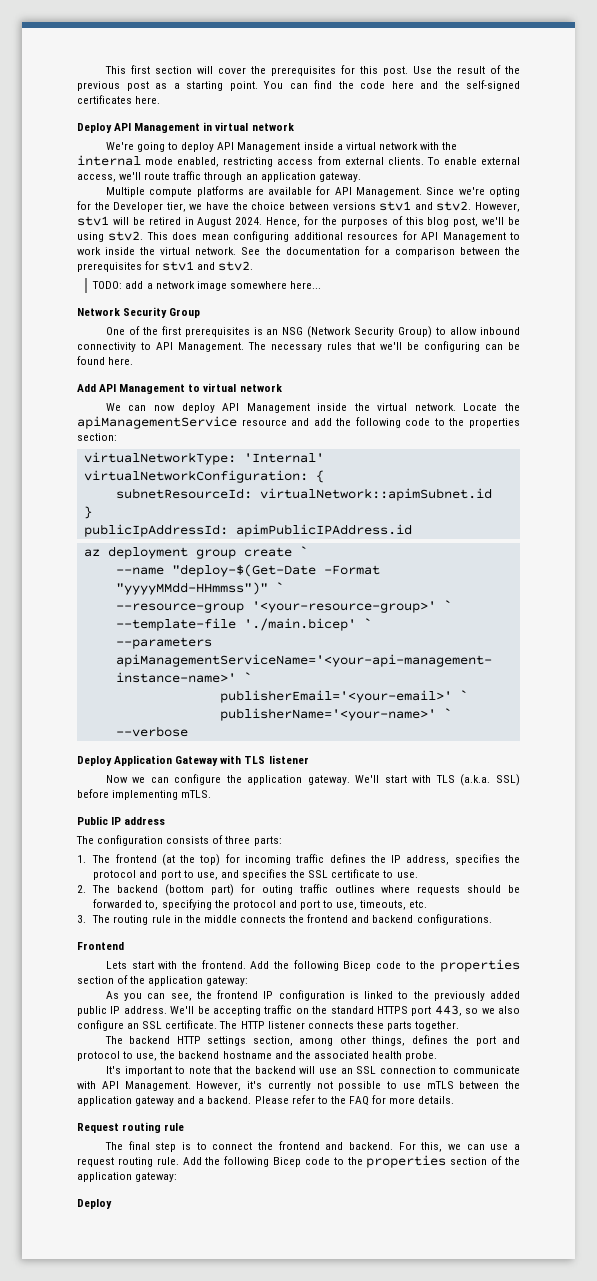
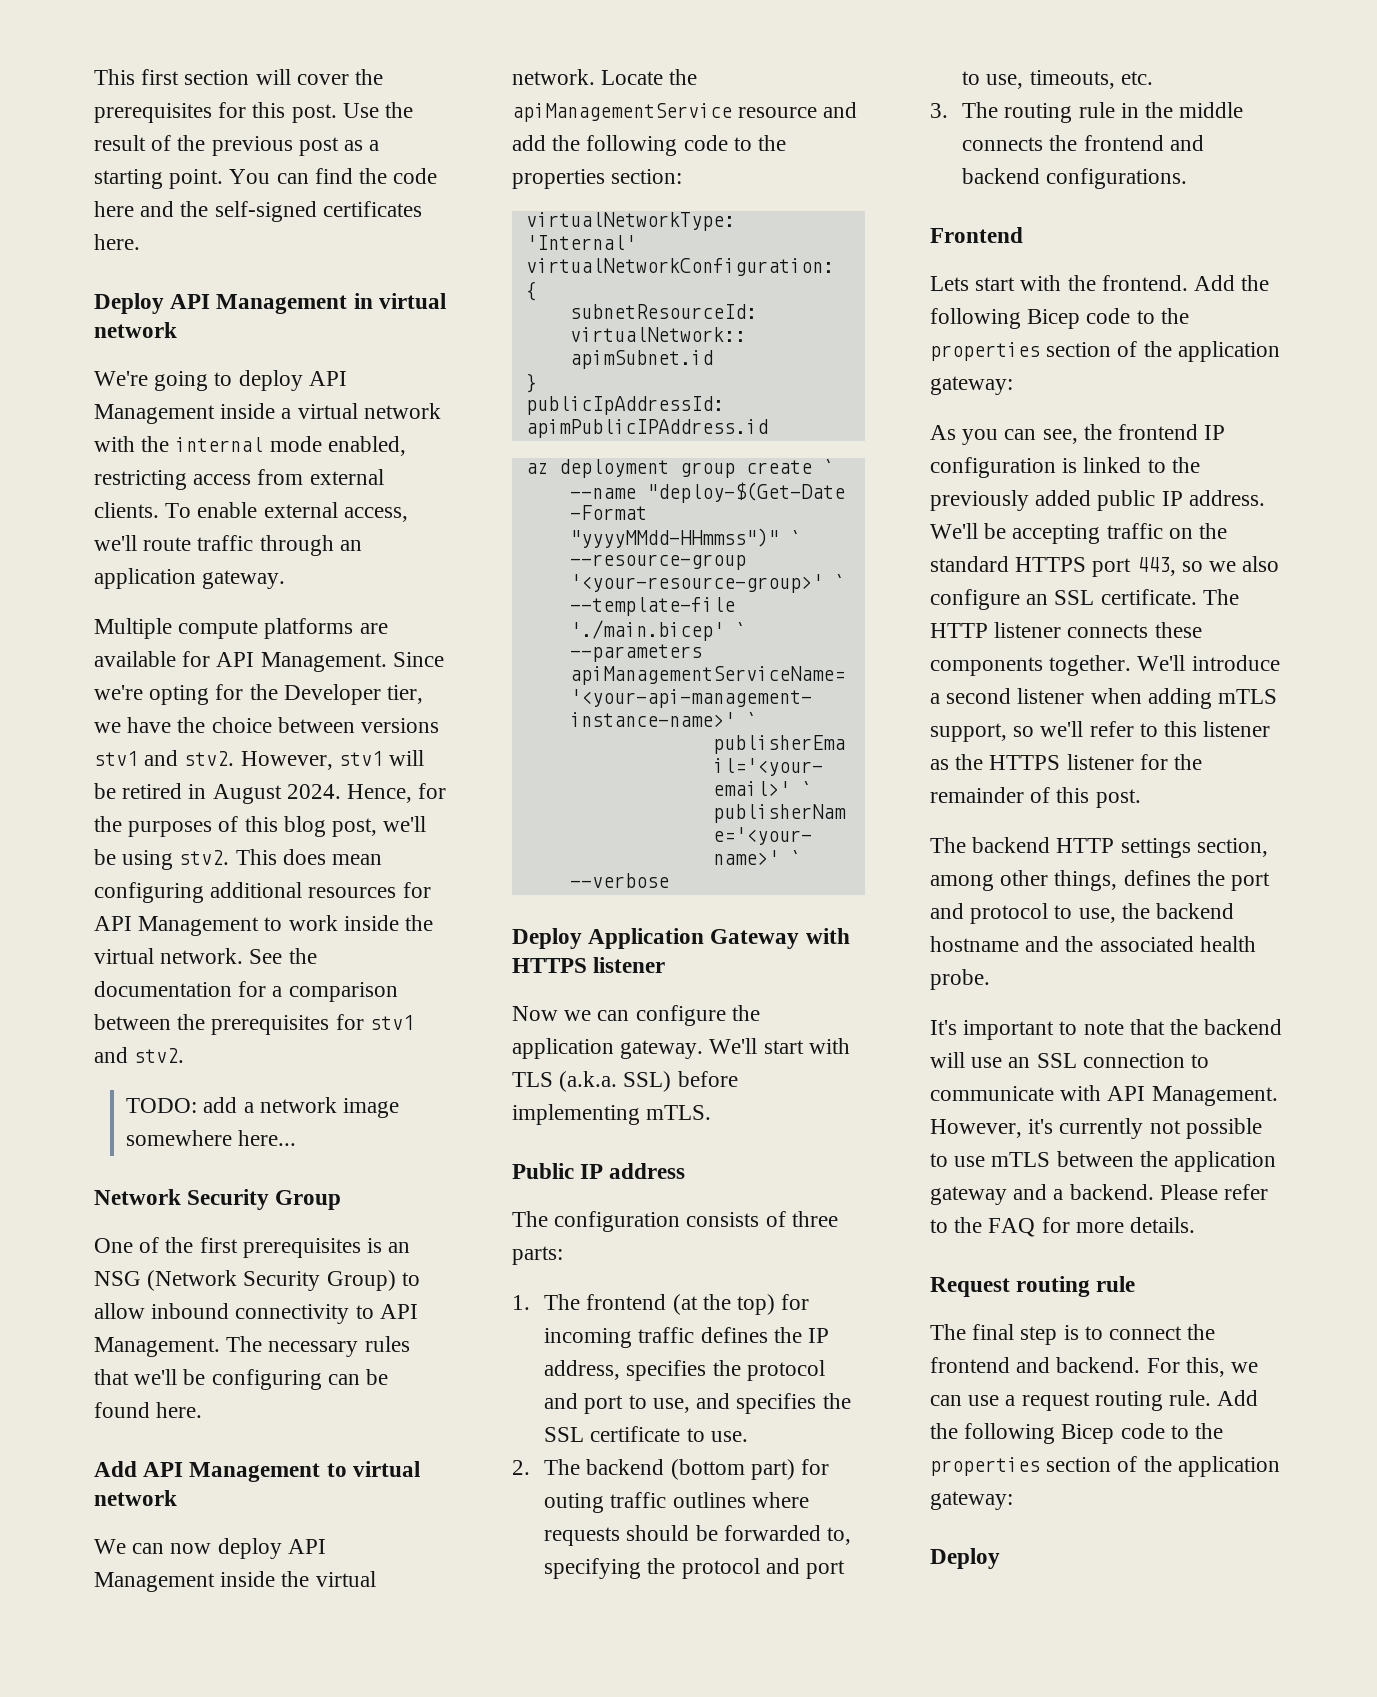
[244,756,266,764] TLS -> [512,958,587,973] HTTPS
[386,1021,412,1031] parts -> [930,657,1043,676] components
(460, 1026) none -> [1137,655,1280,671] [930,688,1278,709] [930,721,1271,742] [930,754,1203,770] [930,787,1141,808] We'll introduce a second listener when adding mTLS support, so we'll refer to this listener as the HTTPS listener for the remainder of this post.

